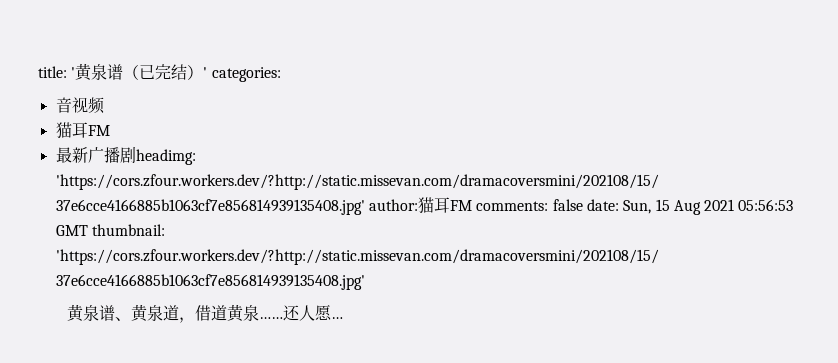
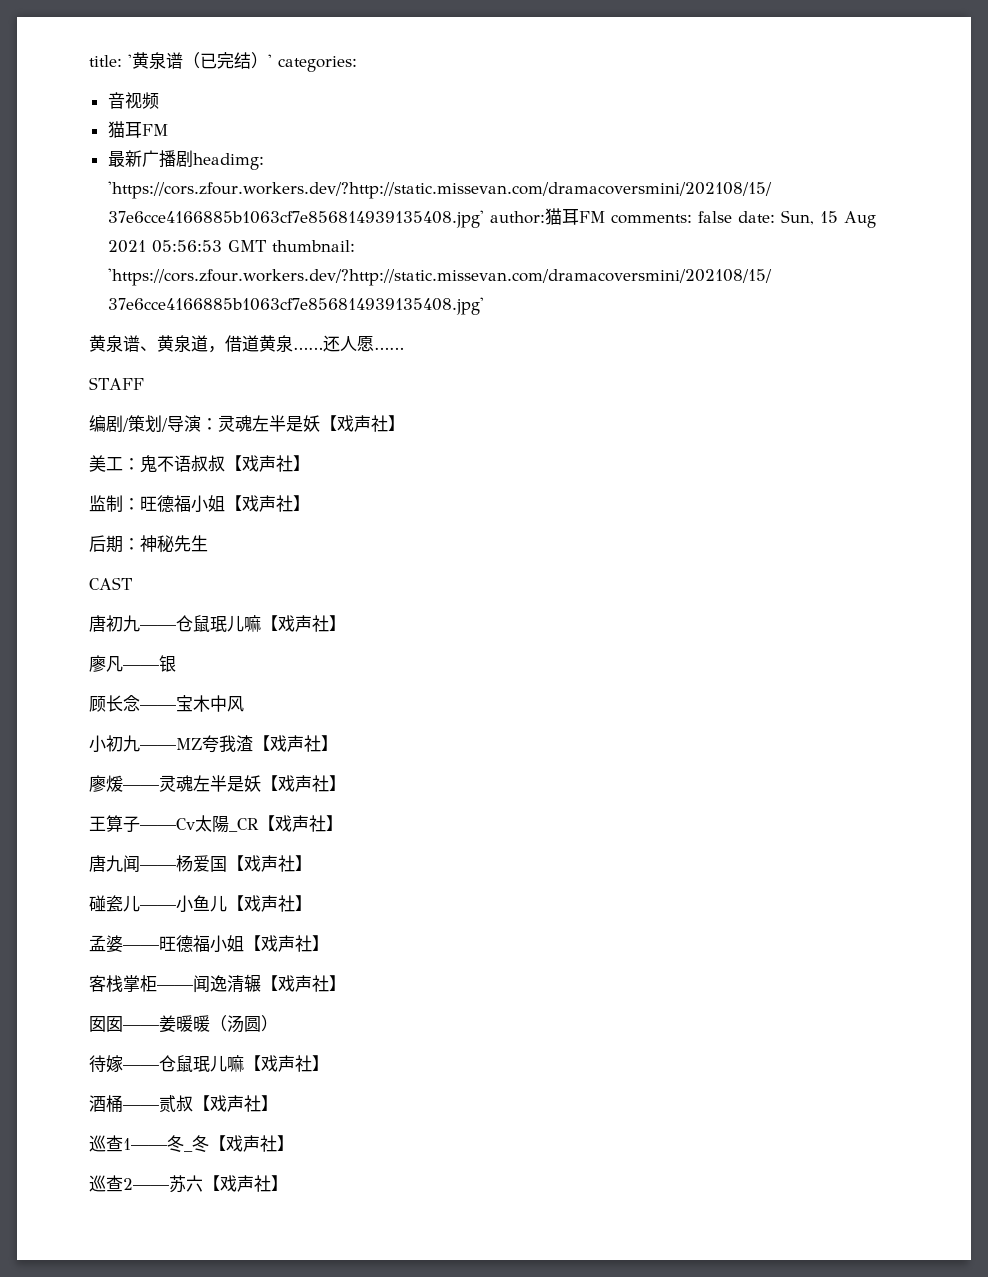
[331,317,344,319] … -> [374,347,404,350] [89,377,144,390] [89,415,405,432] [89,455,310,473] [89,495,310,513] [89,535,208,553] [89,577,132,590] [89,615,346,632] [89,655,176,672] [89,695,244,712] [89,735,338,753] [89,775,346,792] [89,815,343,833] [89,855,312,873] [89,895,312,913] [89,935,329,953] [89,974,346,993] [89,1015,278,1033] [89,1055,329,1073] [89,1095,278,1113] [89,1135,294,1152] [89,1175,288,1193] …… // STAFF // 编剧/策划/导演：灵魂左半是妖【戏声社】 // 美工：鬼不语叔叔【戏声社】 // 监制：旺德福小姐【戏声社】 // 后期：神秘先生 // CAST // 唐初九——仓鼠珉儿嘛【戏声社】 // 廖凡——银 // 顾长念——宝木中风 // 小初九——MZ夸我渣【戏声社】 // 廖煖——灵魂左半是妖【戏声社】 // 王算子——Cv太陽_CR【戏声社】 // 唐九闻——杨爱国【戏声社】 // 碰瓷儿——小鱼儿【戏声社】 // 孟婆——旺德福小姐【戏声社】 // 客栈掌柜——闻逸清辗【戏声社】 // 囡囡——姜暖暖（汤圆） // 待嫁——仓鼠珉儿嘛【戏声社】 // 酒桶——贰叔【戏声社】 // 巡查1——冬_冬【戏声社】 // 巡查2——苏六【戏声社】

